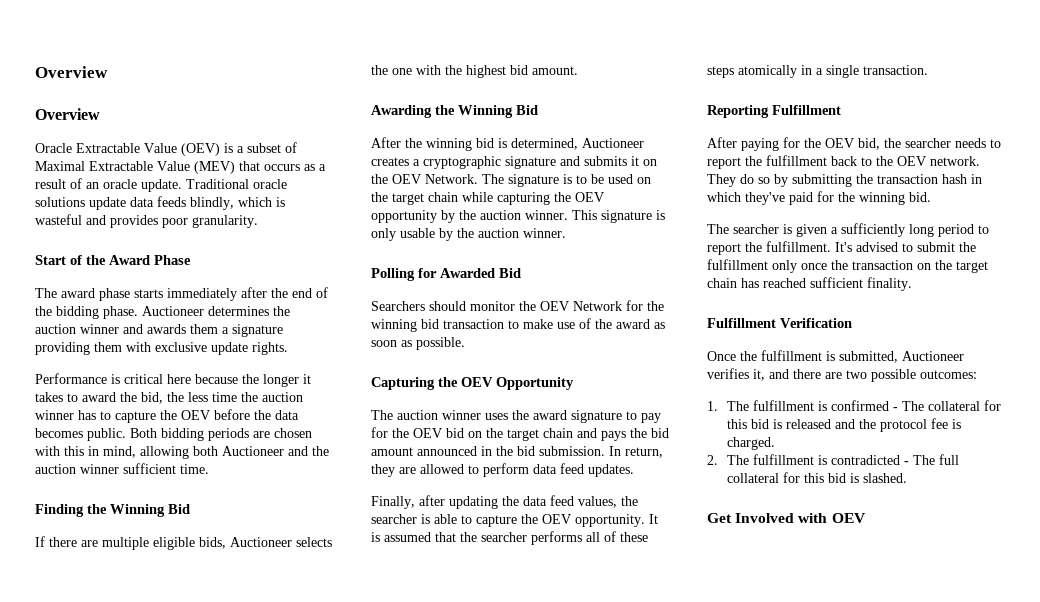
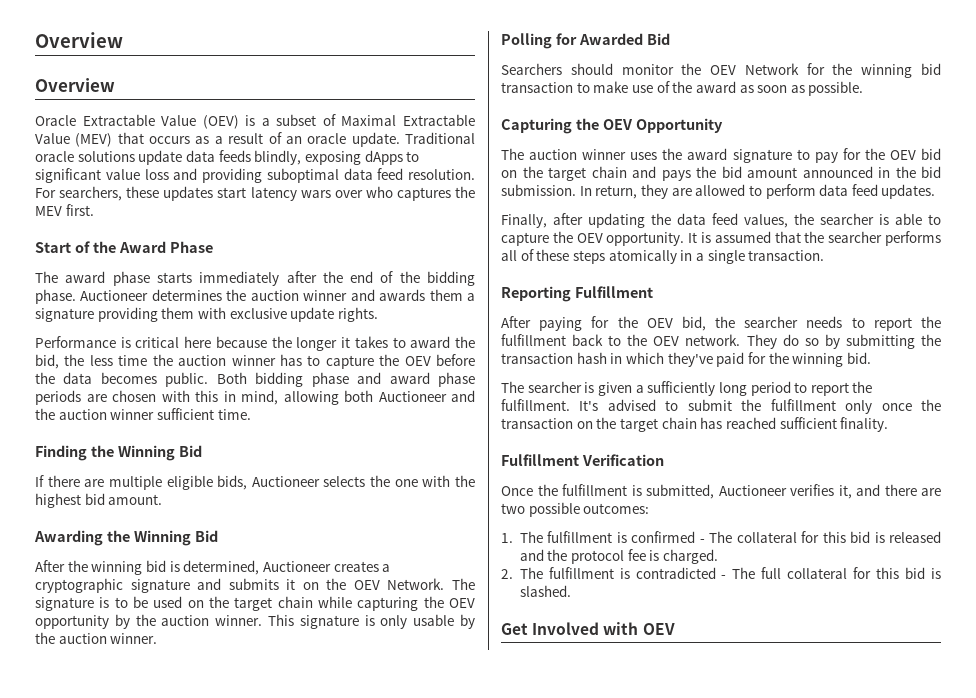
[238,197,285,207] [35,214,258,228] which is wasteful and provides poor granularity. -> [304,150,420,165] [35,168,475,183] [35,186,476,201] [35,204,94,216] exposing dApps to significant value loss and providing suboptimal data feed resolution. For searchers, these updates start latency wars over who captures the MEV first.
(204, 434) none -> [311,372,476,387] phase and award phase

